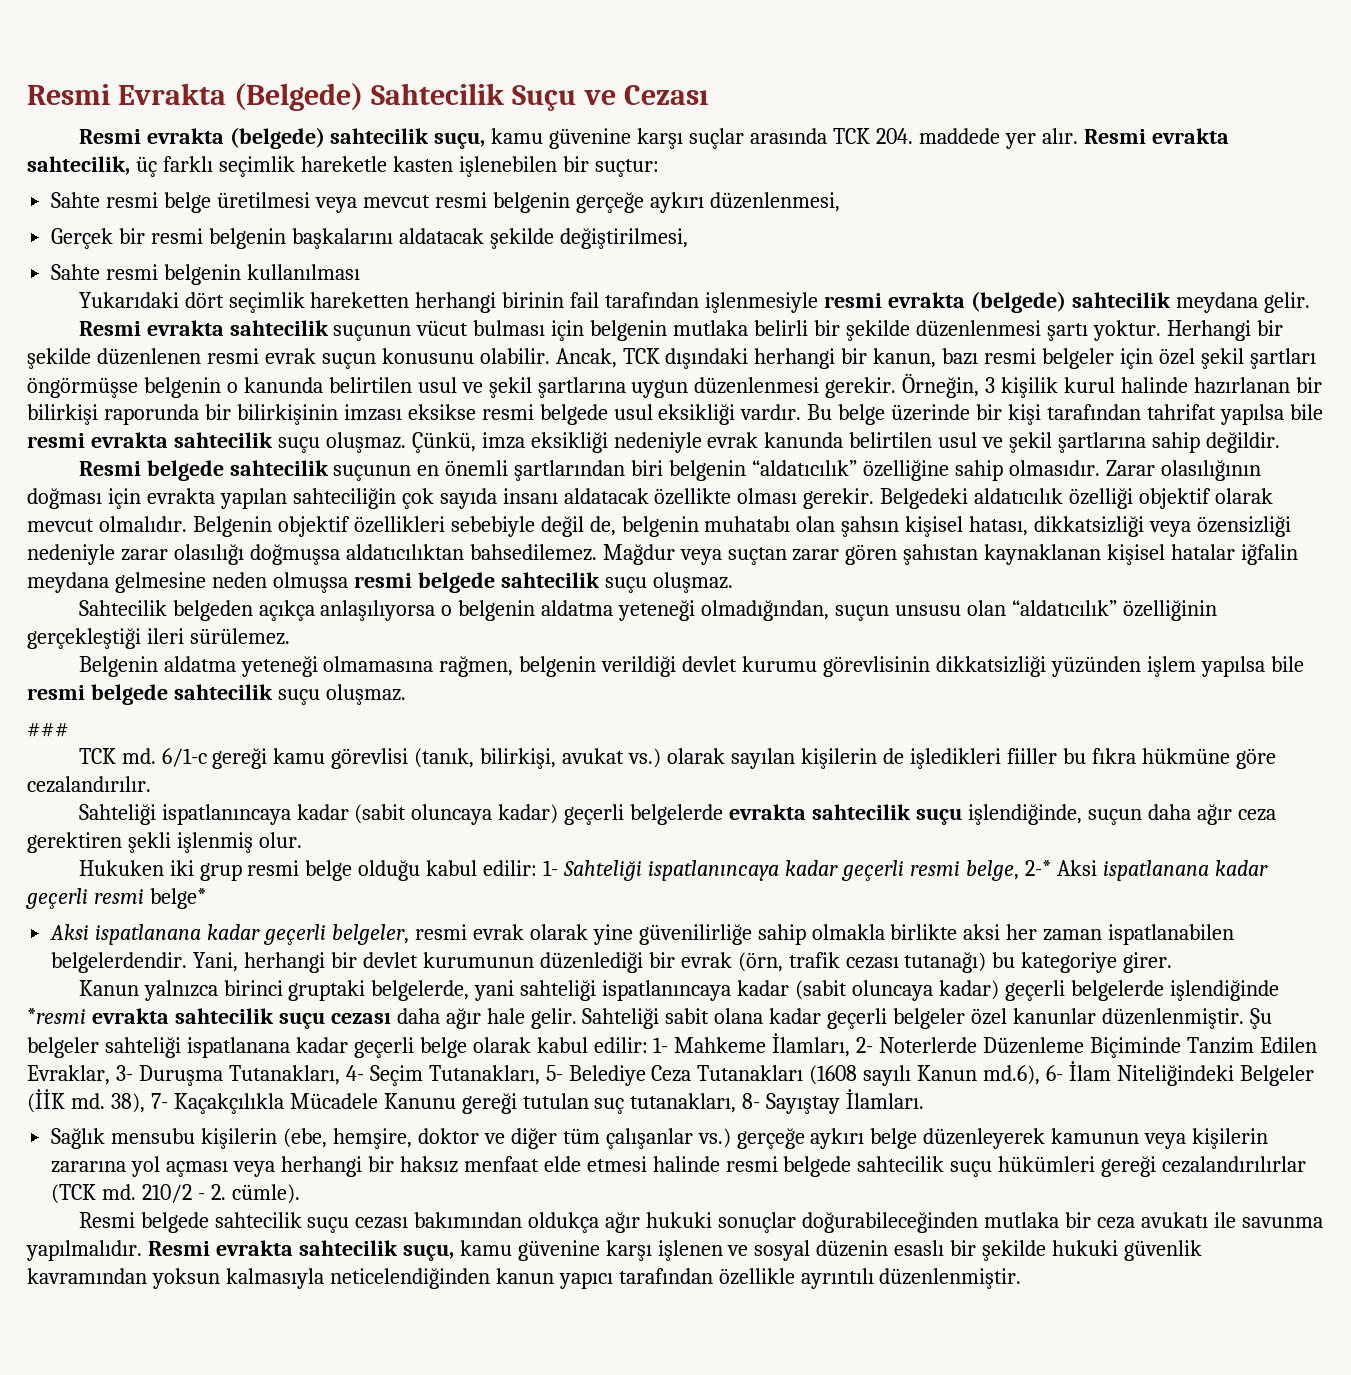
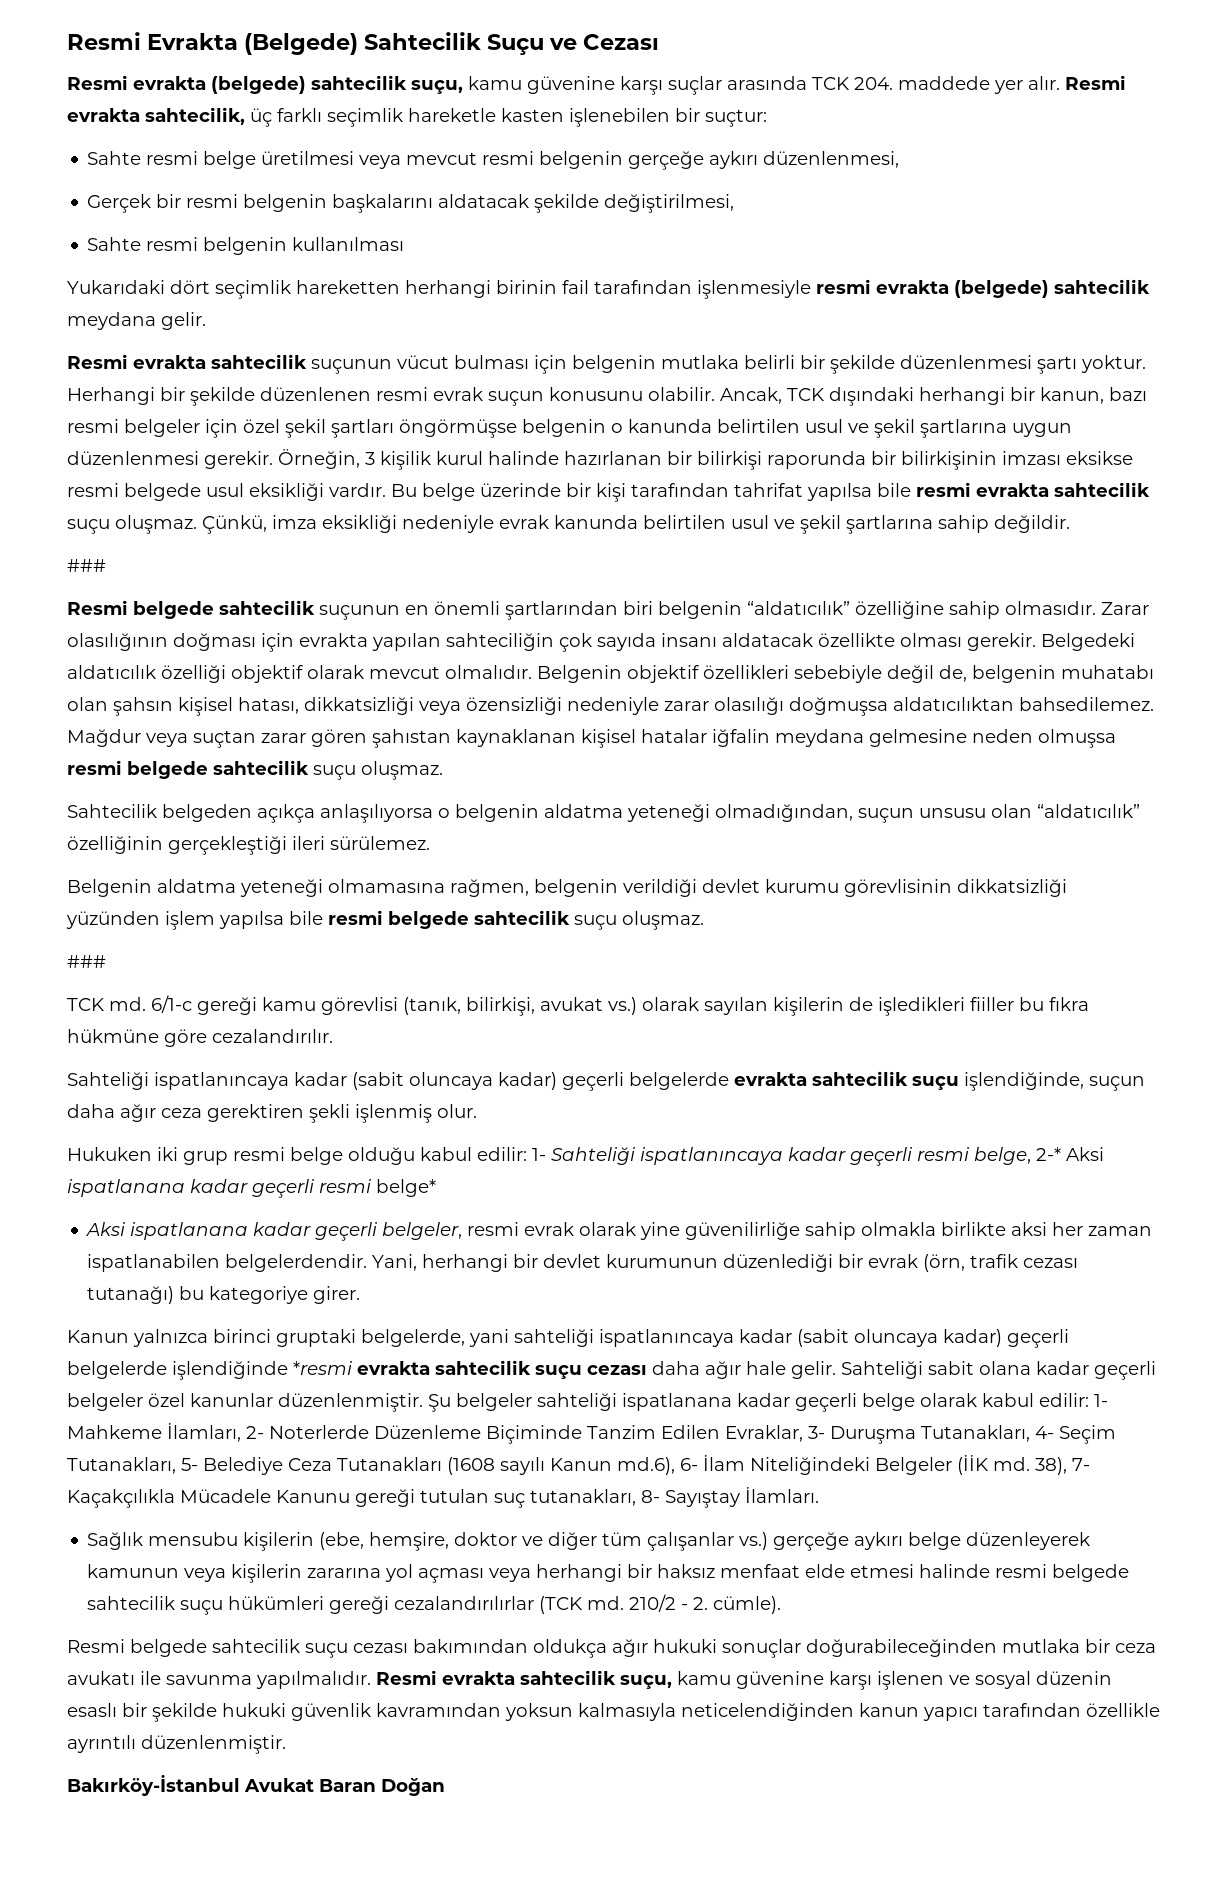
(1280, 442) none -> [67,559,106,572] // ###
(1022, 1278) none -> [67,1774,445,1796] // Bakırköy-İstanbul Avukat Baran Doğan

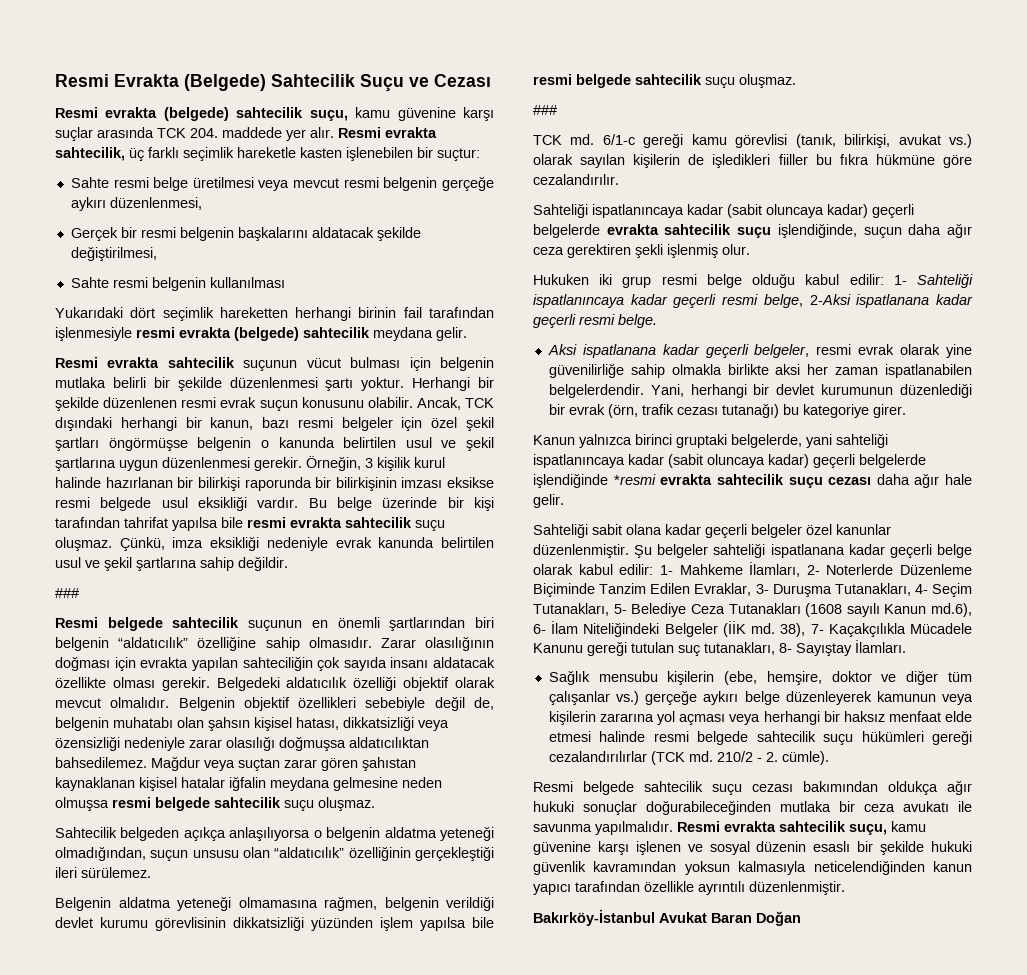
[1036,1147,1104,1161] 2-* Aksi -> [809,294,851,305] 2-Aksi
[376,1179,436,1197] belge* -> [618,314,657,328] belge.
(836, 1370) none -> (564, 501) //

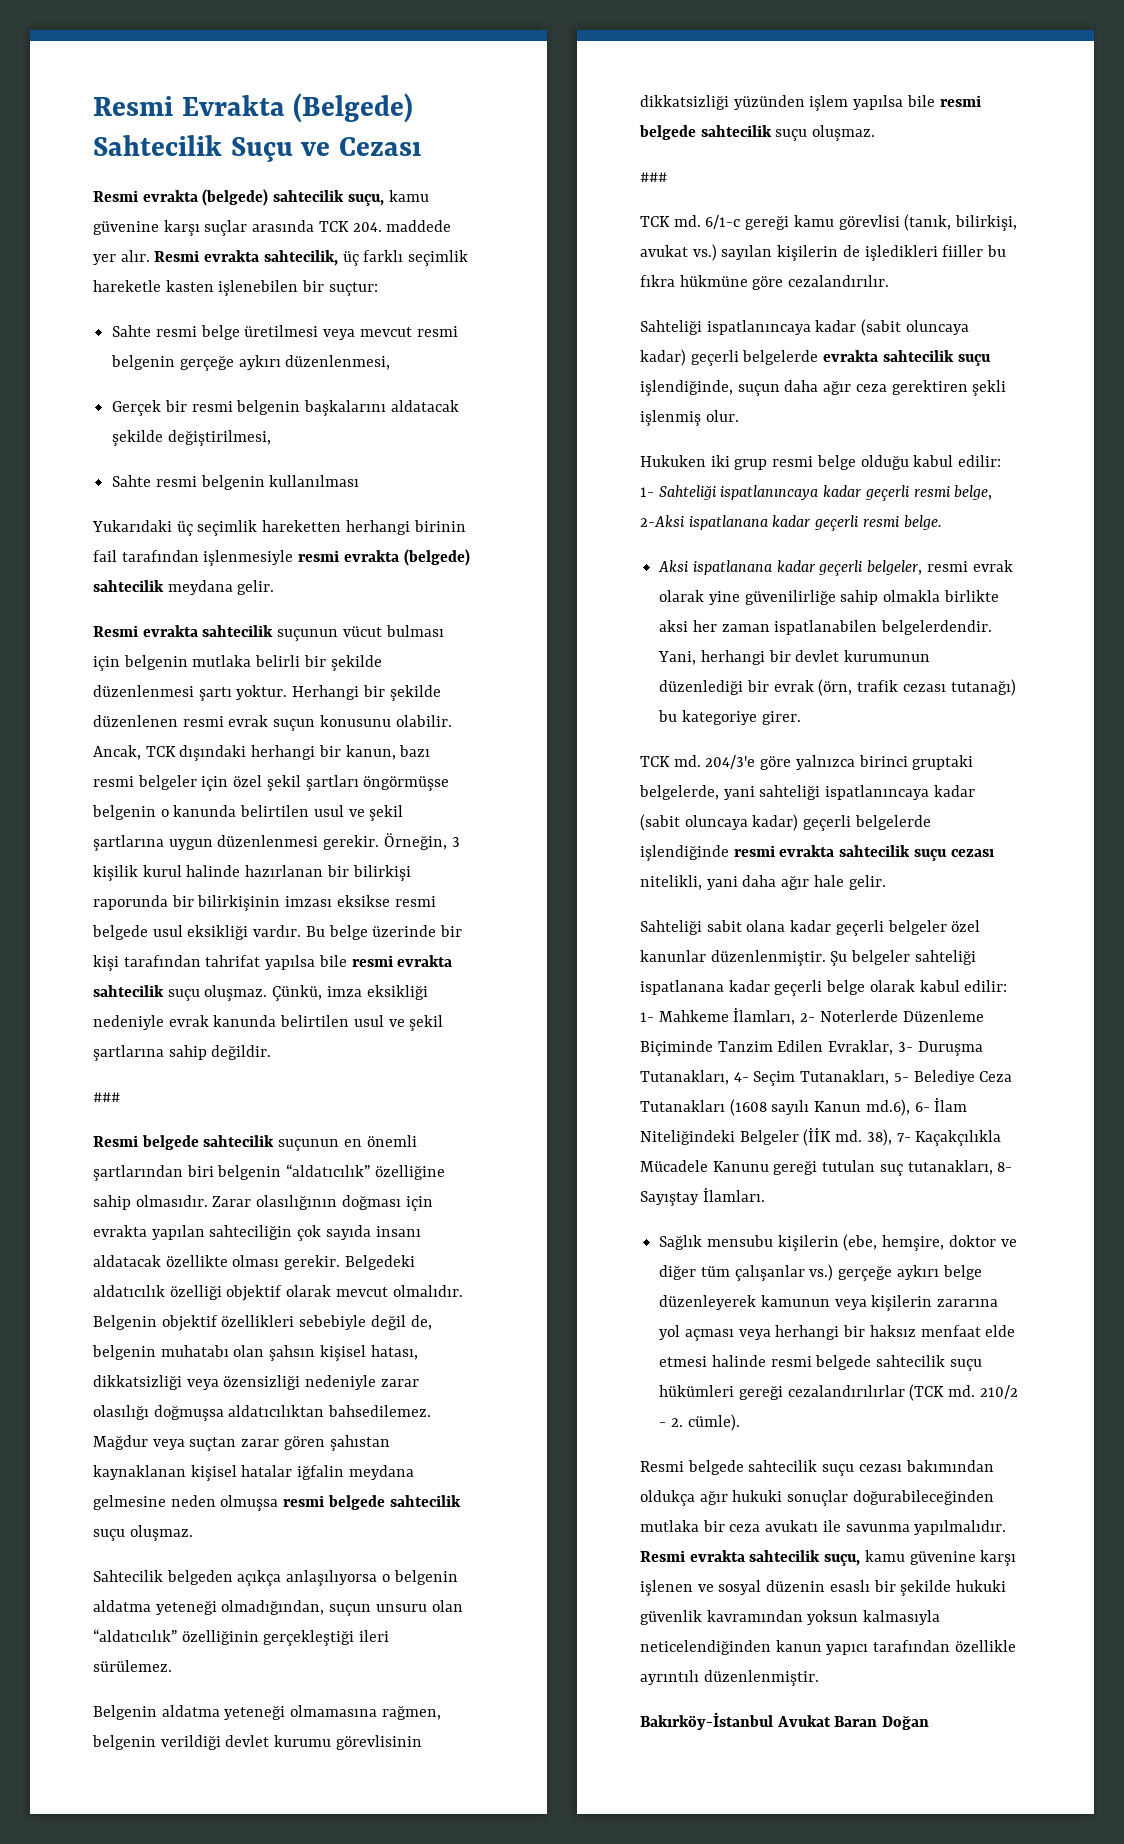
[130,307,156,318] dört -> [176,521,193,536] üç
[192,850,239,858] unsusu -> [375,1604,427,1612] unsuru
[533,154,573,165] olarak -> (717, 252) none
[533,435,575,445] Kanun -> [640,755,792,770] TCK md. 204/3'e göre
[613,474,656,485] *resmi -> [733,845,775,857] resmi
(872, 481) none -> [640,875,738,890] nitelikli, yani

